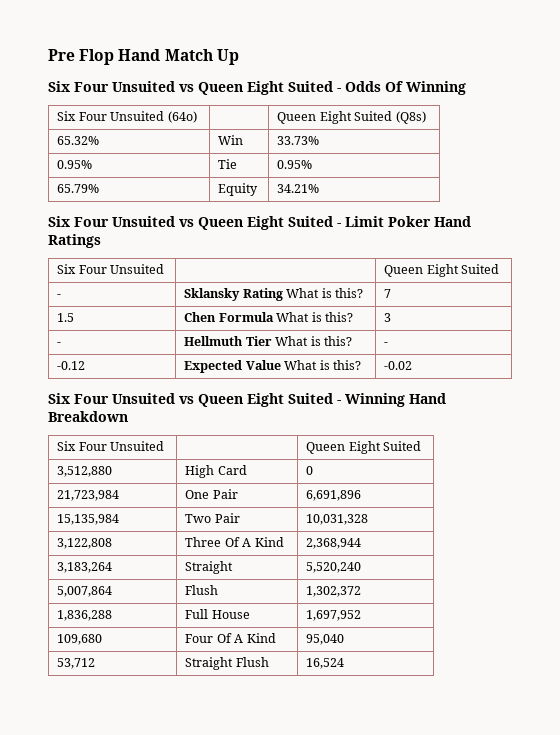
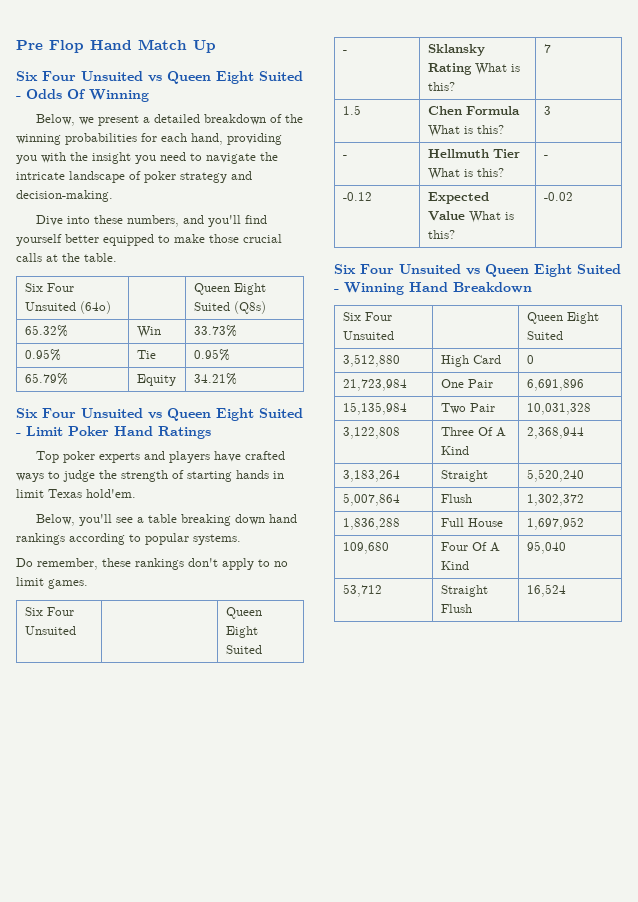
(466, 88) none -> [35,114,303,126] [16,133,282,145] [16,152,278,164] [16,171,252,183] [16,190,113,202] [35,215,267,227] [16,234,282,246] [16,253,117,262] // Below, we present a detailed breakdown of the winning probabilities for each hand, providing you with the insight you need to navigate the intricate landscape of poker strategy and decision-making. // Dive into these numbers, and you'll find yourself better equipped to make those crucial calls at the table.
(101, 241) none -> [35,451,285,463] [16,470,284,482] [16,489,136,498] [35,514,297,526] [16,533,241,545] [16,558,288,570] [16,577,88,589] // Top poker experts and players have crafted ways to judge the strength of starting hands in limit Texas hold'em. // Below, you'll see a table breaking down hand rankings according to popular systems. // Do remember, these rankings don't apply to no limit games.

